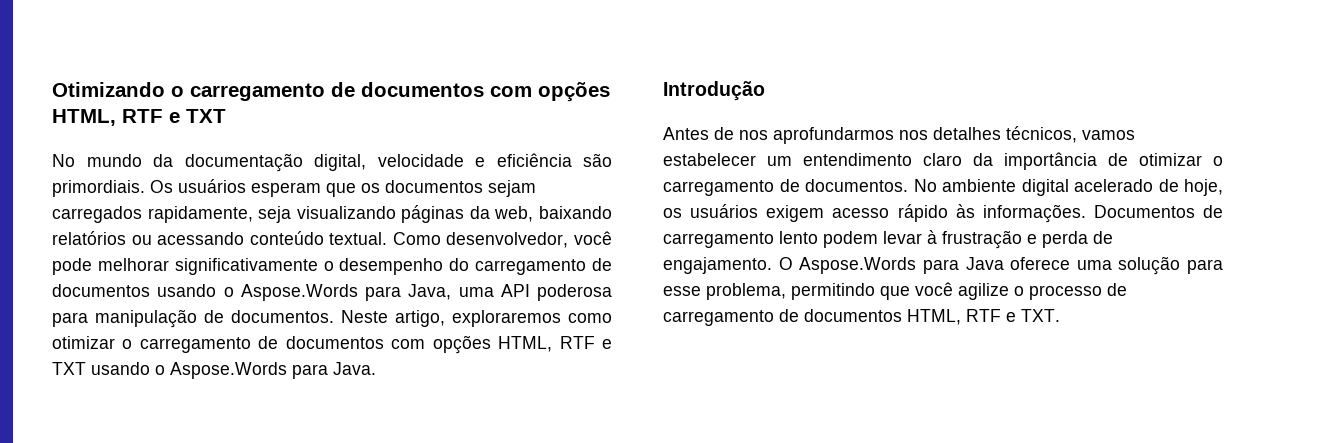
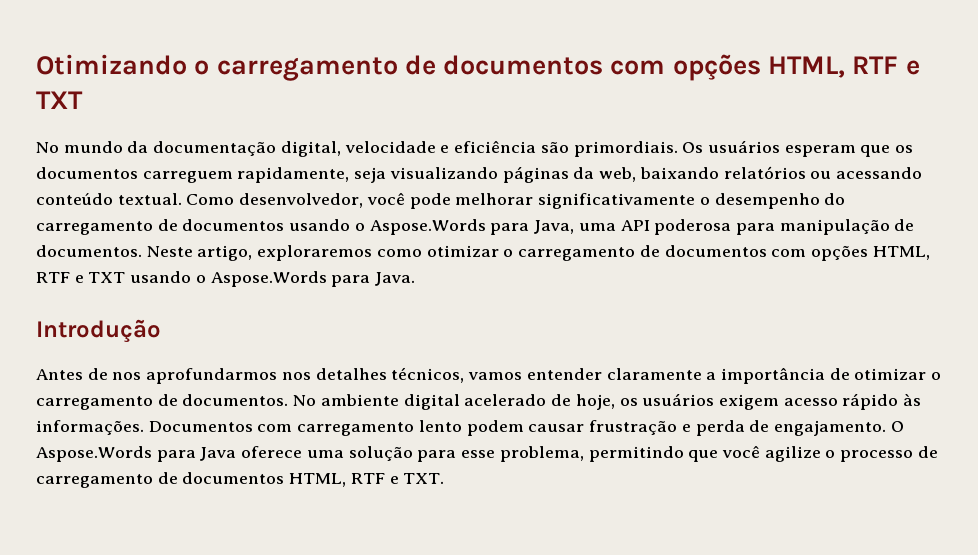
[488,180,536,197] [52,206,142,223] sejam carregados -> [142,171,233,183] carreguem
[663,153,993,166] estabelecer um entendimento claro da -> [526,368,717,380] entender claramente a
[1203,205,1223,218] de -> [257,424,293,432] com
[883,230,937,244] levar à -> [528,424,585,432] causar

